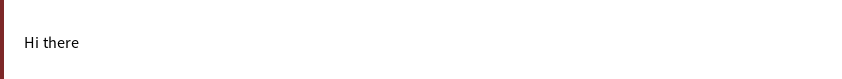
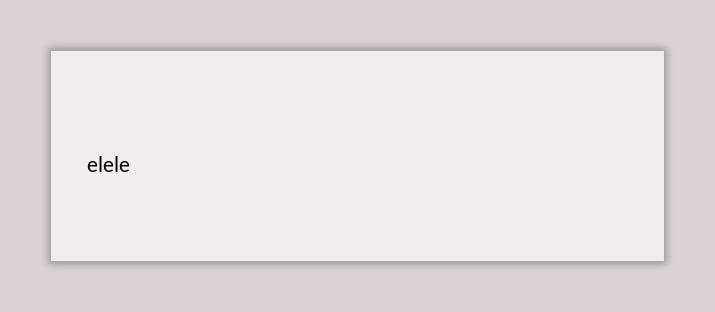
[24,36,79,48] Hi there -> [87,156,130,172] elele

